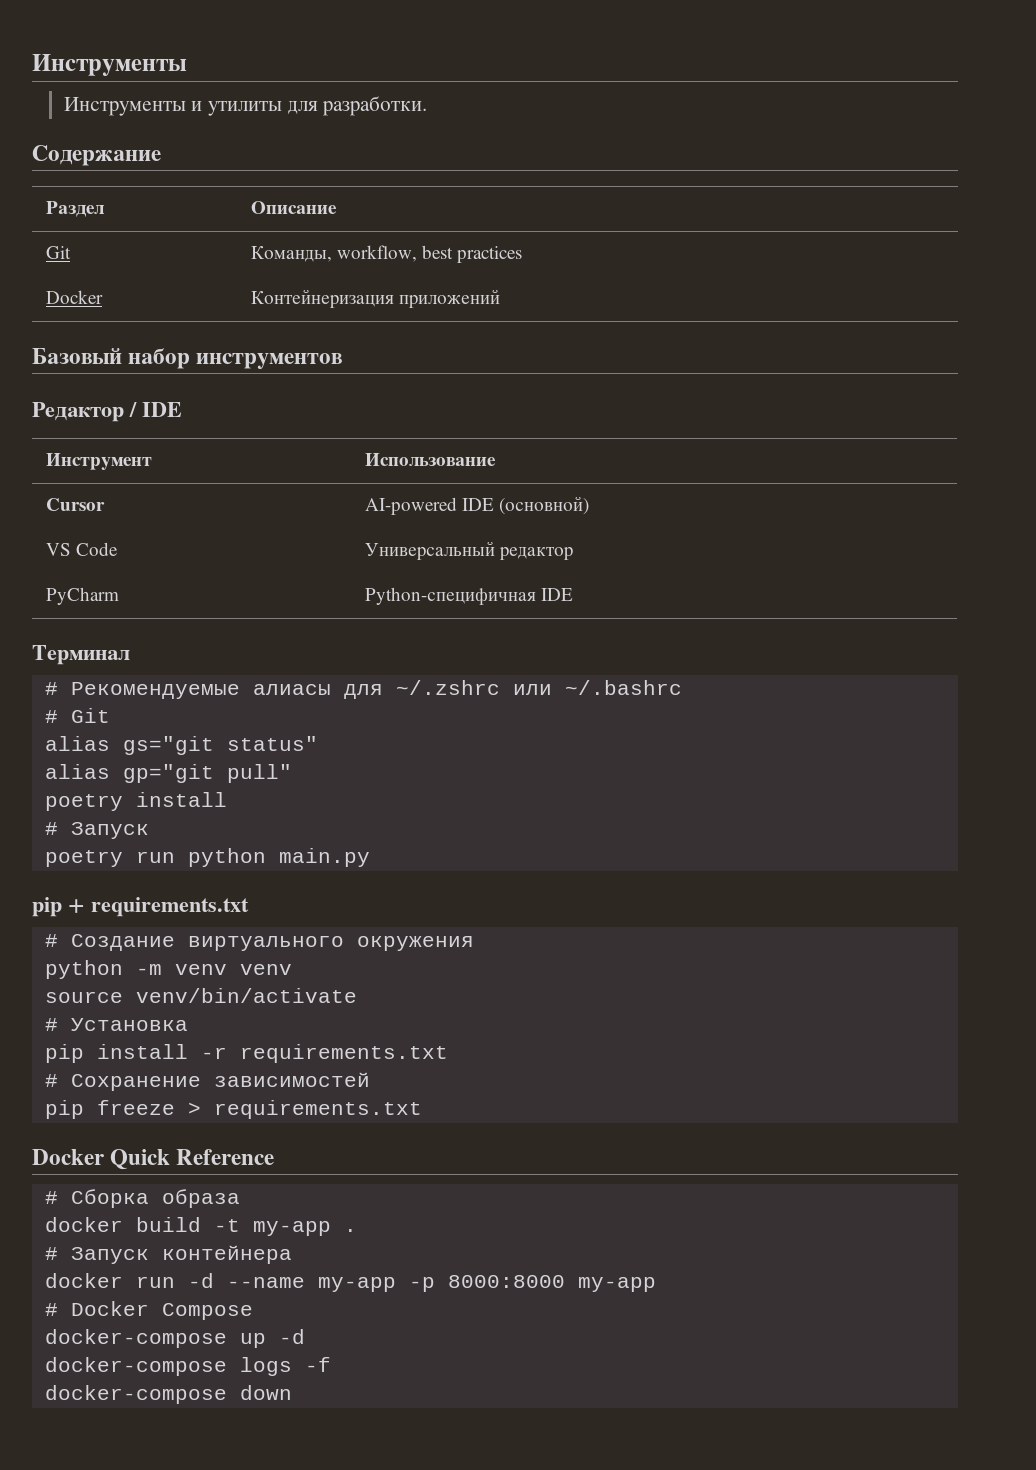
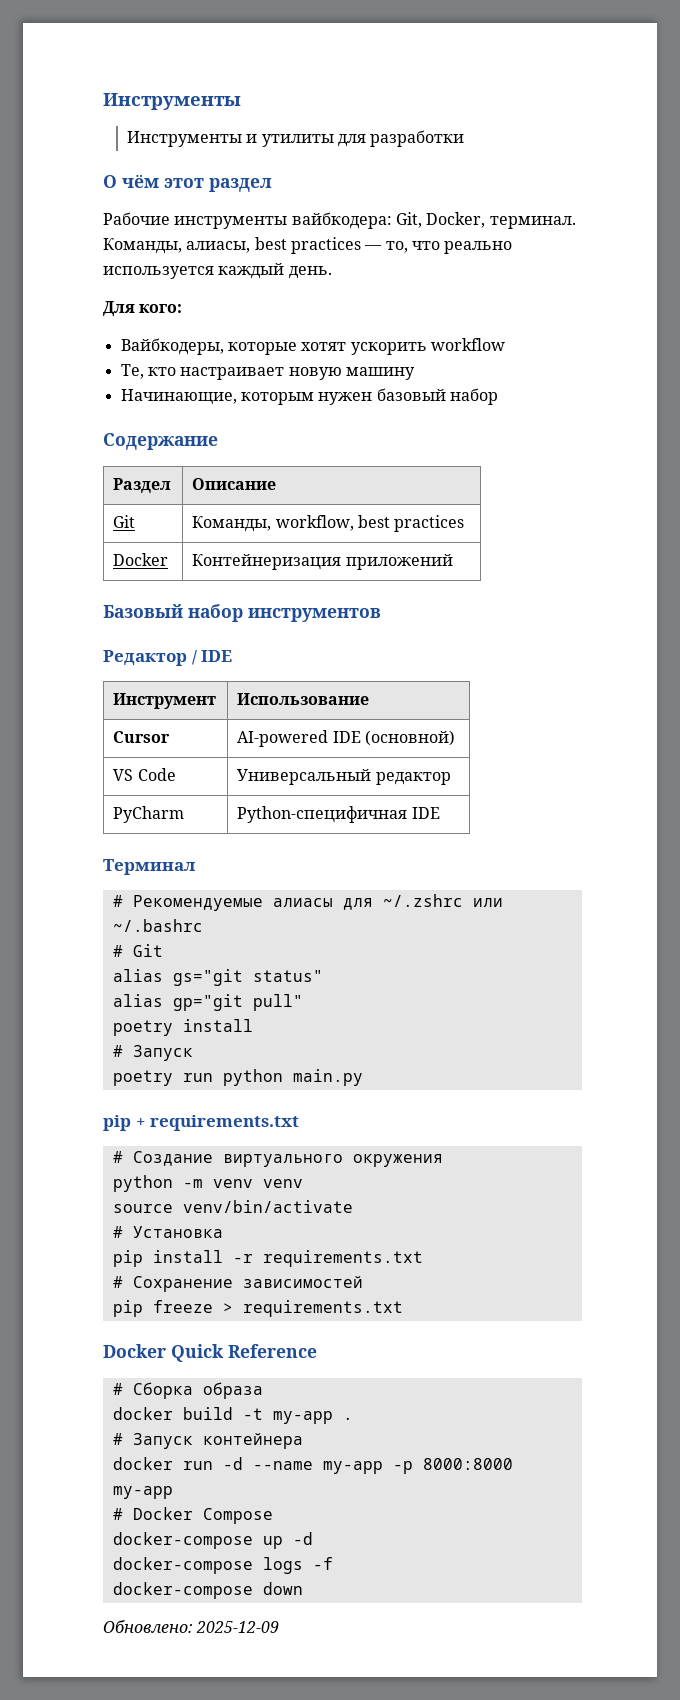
[322,96,428,116] разработки. -> [370,130,465,147] [103,174,272,192] [103,212,576,229] [103,237,513,254] [103,263,332,279] [103,301,183,316] [120,338,505,355] [120,364,415,380] [120,388,498,405] разработки // О чём этот раздел // Рабочие инструменты вайбкодера: Git, Docker, терминал. Команды, алиасы, best practices — то, что реально используется каждый день. // Для кого: // Вайбкодеры, которые хотят ускорить workflow // Те, кто настраивает новую машину // Начинающие, которым нужен базовый набор
(292, 1392) none -> [103,1620,280,1633] // Обновлено: 2025-12-09

